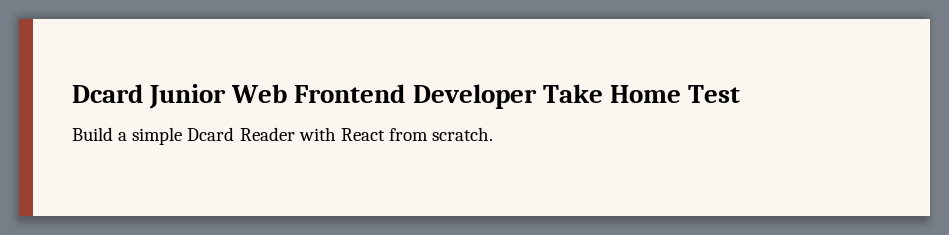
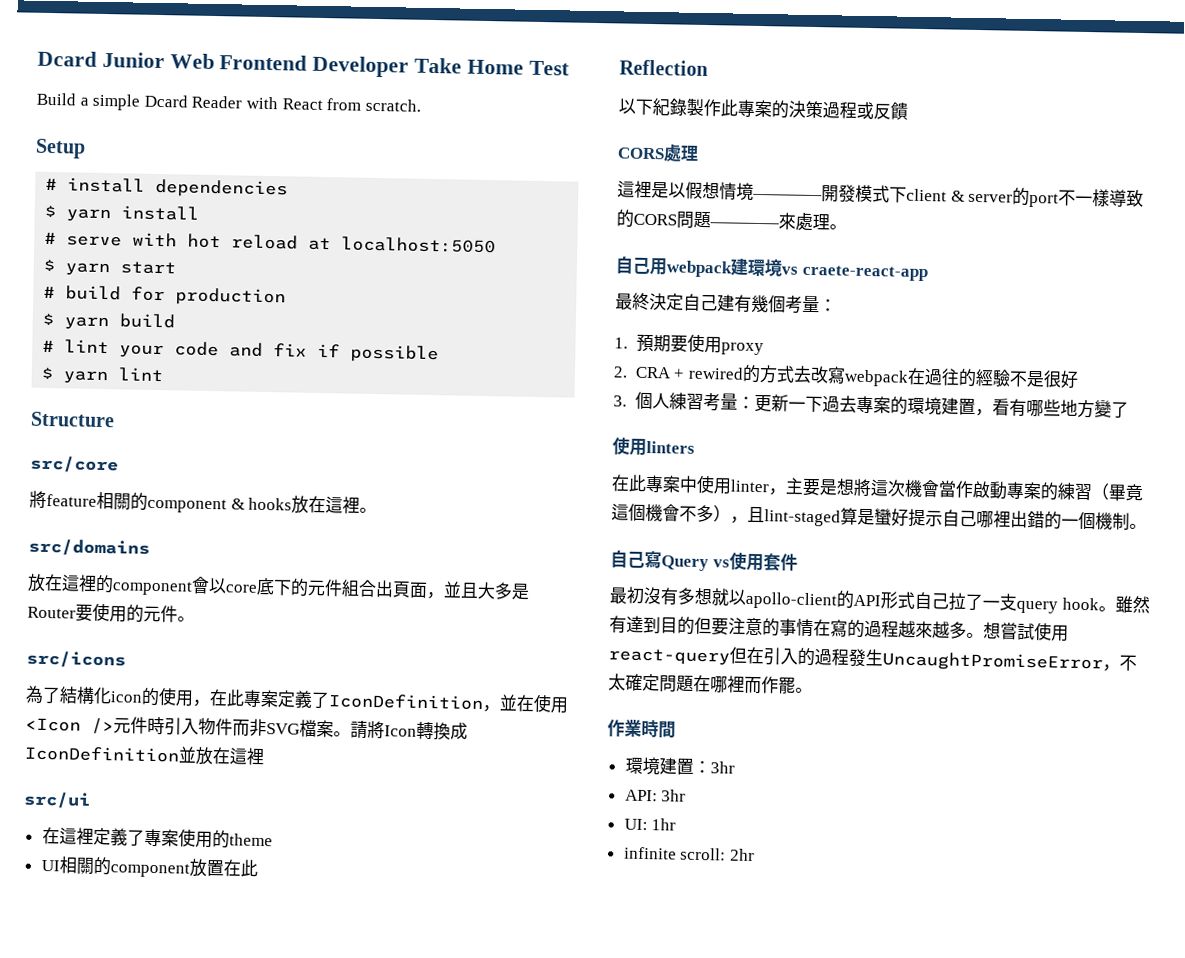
(494, 134) none -> [35,138,86,159] [45,177,289,199] [44,204,200,223] [44,231,497,254] [43,258,177,277] [43,285,287,307] [42,312,176,331] [42,339,440,364] [41,366,164,385] [30,411,115,428] [30,455,119,474] [29,490,378,514] [28,538,150,557] [27,573,530,600] [27,602,195,623] [26,650,126,669] [25,685,569,714] [25,716,468,741] [24,745,265,766] [23,791,91,809] [41,826,273,849] [40,856,258,878] [619,59,708,77] [618,98,908,120] [617,144,699,162] [617,180,1145,208] [616,209,847,231] [615,255,928,282] [615,292,837,314] [614,333,764,356] [613,364,1079,389] [613,391,1129,419] [612,437,695,456] [611,474,1143,502] [611,503,1147,530] [610,549,798,572] [609,586,1150,614] [609,615,1069,642] [608,646,1137,673] [608,673,813,695] [607,719,676,739] [624,756,735,776] [624,789,687,802] [623,818,677,831] [623,846,755,862] // Setup // # install dependencies // $ yarn install // # serve with hot reload at localhost:5050 // $ yarn start // # build for production // $ yarn build // # lint your code and fix if possible // $ yarn lint // Structure // src/core // 將feature相關的component & hooks放在這裡。 // src/domains // 放在這裡的component會以core底下的元件組合出頁面，並且大多是Router要使用的元件。 // src/icons // 為了結構化icon的使用，在此專案定義了IconDefinition，並在使用<Icon />元件時引入物件而非SVG檔案。請將Icon轉換成IconDefinition並放在這裡 // src/ui // 在這裡定義了專案使用的theme // UI相關的component放置在此 // Reflection // 以下紀錄製作此專案的決策過程或反饋 // CORS處理 // 這裡是以假想情境————開發模式下client & server的port不一樣導致的CORS問題————來處理。 // 自己用webpack建環境vs craete-react-app // 最終決定自己建有幾個考量： // 1.預期要使用proxy // 2. CRA + rewired的方式去改寫webpack在過往的經驗不是很好 // 3.個人練習考量：更新一下過去專案的環境建置，看有哪些地方變了 // 使用linters // 在此專案中使用linter，主要是想將這次機會當作啟動專案的練習（畢竟這個機會不多），且lint-staged算是蠻好提示自己哪裡出錯的一個機制。 // 自己寫Query vs使用套件 // 最初沒有多想就以apollo-client的API形式自己拉了一支query hook。雖然有達到目的但要注意的事情在寫的過程越來越多。想嘗試使用react-query但在引入的過程發生UncaughtPromiseError，不太確定問題在哪裡而作罷。 // 作業時間 // 環境建置：3hr // API: 3hr // UI: 1hr // infinite scroll: 2hr

